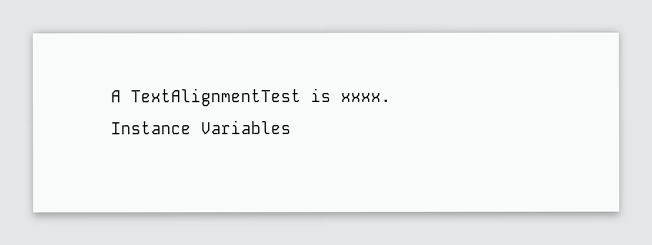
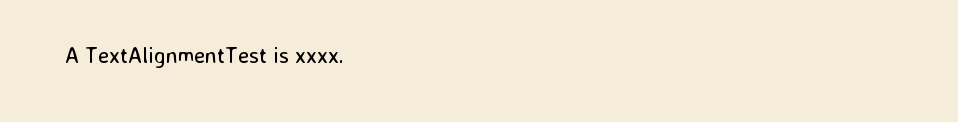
[110,120,292,135] // Instance Variables -> (344, 57) none

